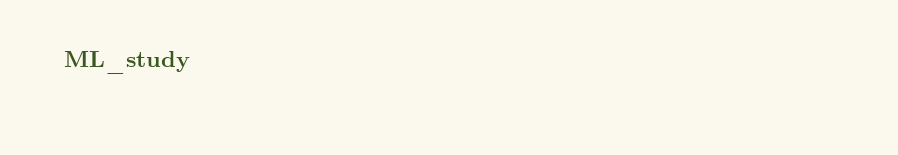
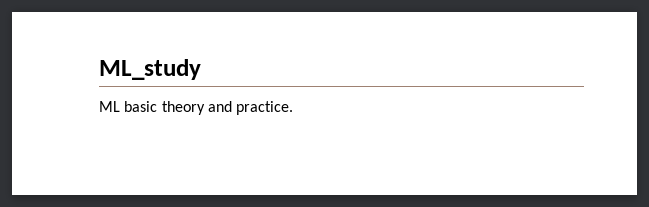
(190, 62) none -> [99,101,294,115] // ML basic theory and practice.

